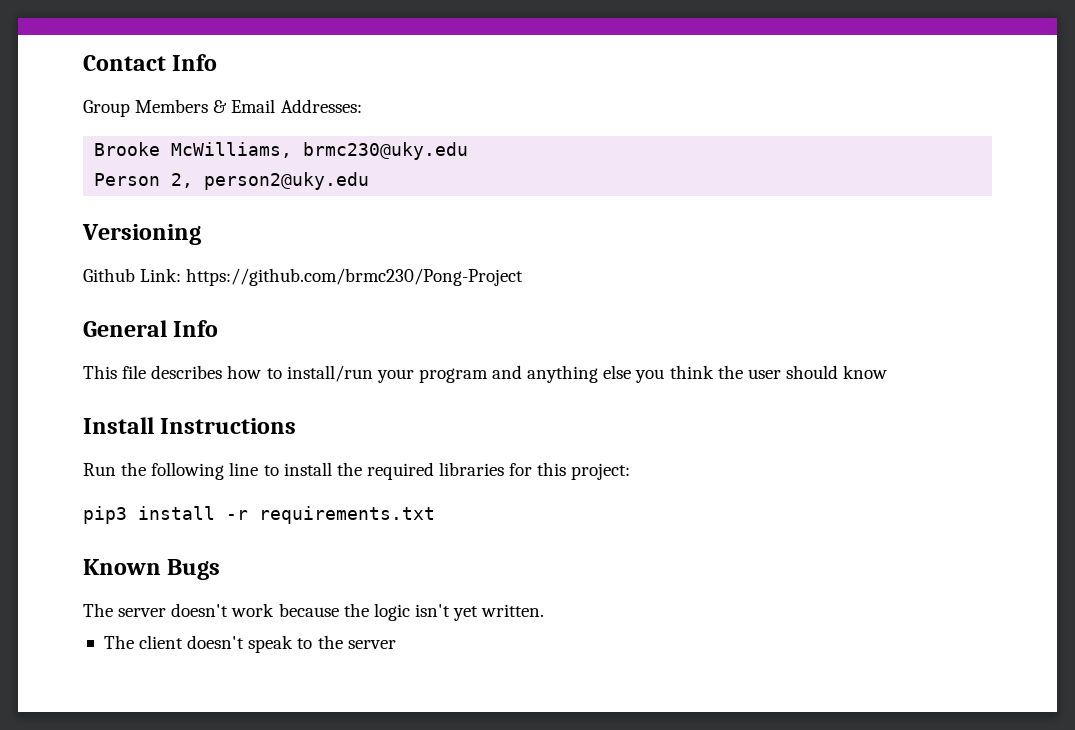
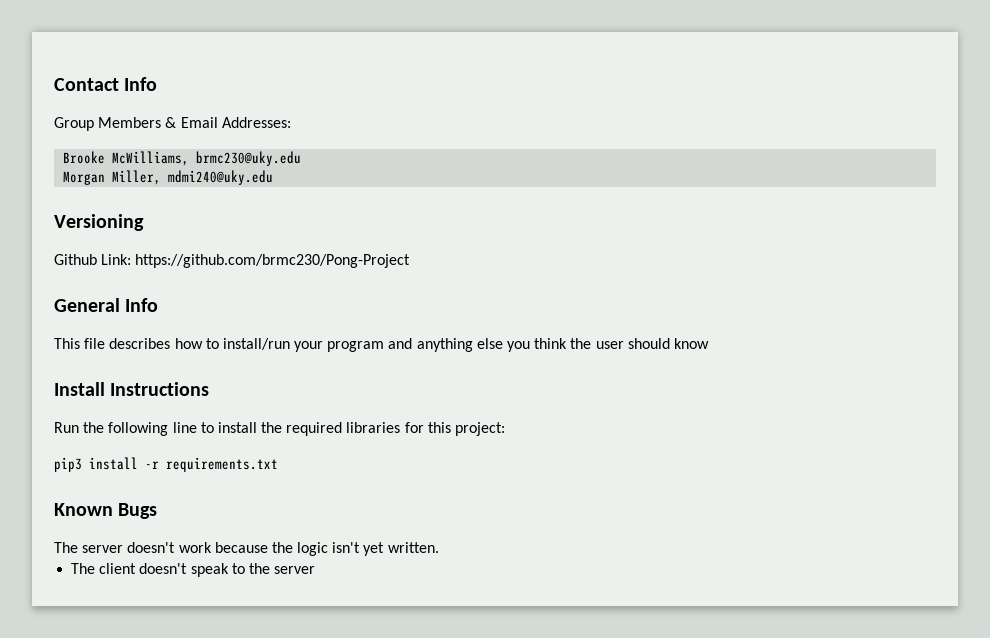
[94,172,370,190] Person 2, person2@uky.edu -> [63,170,274,185] Morgan Miller, mdmi240@uky.edu

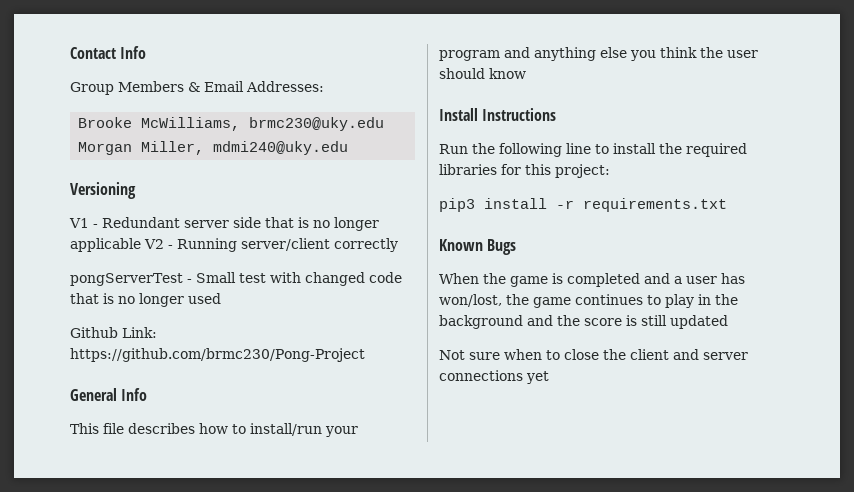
(144, 222) none -> [69,217,379,231] [70,238,398,252] [70,272,402,286] [70,293,221,307] // V1 - Redundant server side that is no longer applicable V2 - Running server/client correctly // pongServerTest - Small test with changed code that is no longer used
[54,542,439,556] [71,563,316,577] The server doesn't work because the logic isn't yet written. // The client doesn't speak to the server -> [439,273,745,287] [439,294,738,308] [439,315,728,329] [439,349,748,360] [439,370,549,384] When the game is completed and a user has won/lost, the game continues to play in the background and the score is still updated // Not sure when to close the client and server connections yet

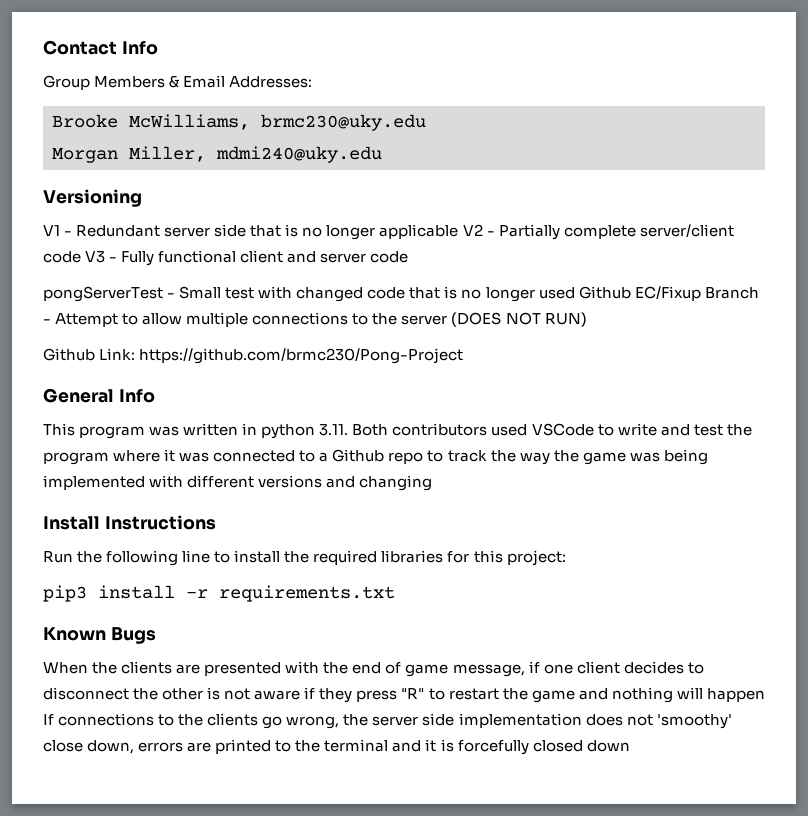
[177,238,398,252] Running server/client correctly -> [498,224,734,240] [43,250,409,266] Partially complete server/client code V3 - Fully functional client and server code
(221, 298) none -> [578,286,759,301] [43,312,587,327] Github EC/Fixup Branch - Attempt to allow multiple connections to the server (DOES NOT RUN)
[103,423,358,437] [439,47,758,61] [439,68,526,79] file describes how to install/run your program and anything else you think the user should know -> [79,423,752,439] [43,449,708,465] [43,475,433,491] program was written in python 3.11. Both contributors used VSCode to write and test the program where it was connected to a Github repo to track the way the game was being implemented with different versions and changing
[510,273,745,287] [439,294,738,308] [439,315,728,329] [439,349,748,360] [439,370,549,384] game is completed and a user has won/lost, the game continues to play in the background and the score is still updated // Not sure when to close the client and server connections yet -> [121,661,704,677] [43,687,765,703] [43,713,732,729] [43,739,630,755] clients are presented with the end of game message, if one client decides to disconnect the other is not aware if they press "R" to restart the game and nothing will happen If connections to the clients go wrong, the server side implementation does not 'smoothy' close down, errors are printed to the terminal and it is forcefully closed down

